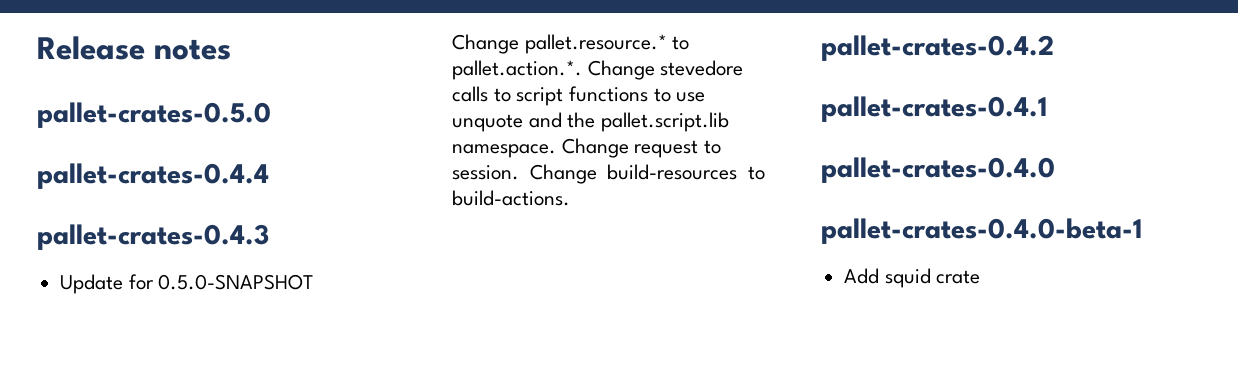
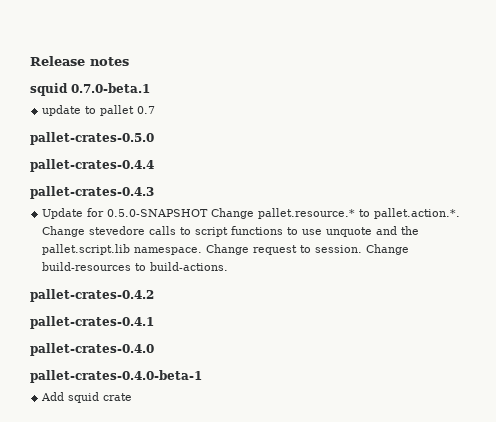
(231, 49) none -> [30,83,150,96] [42,105,156,116] // squid 0.7.0-beta.1 // update to pallet 0.7

